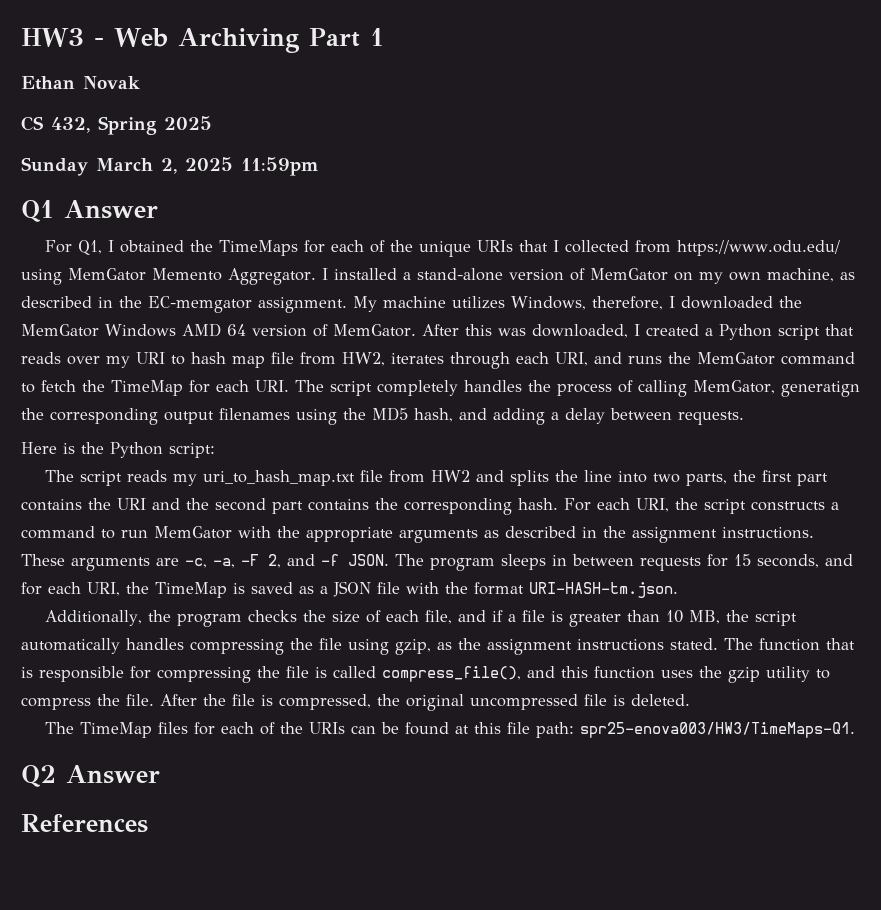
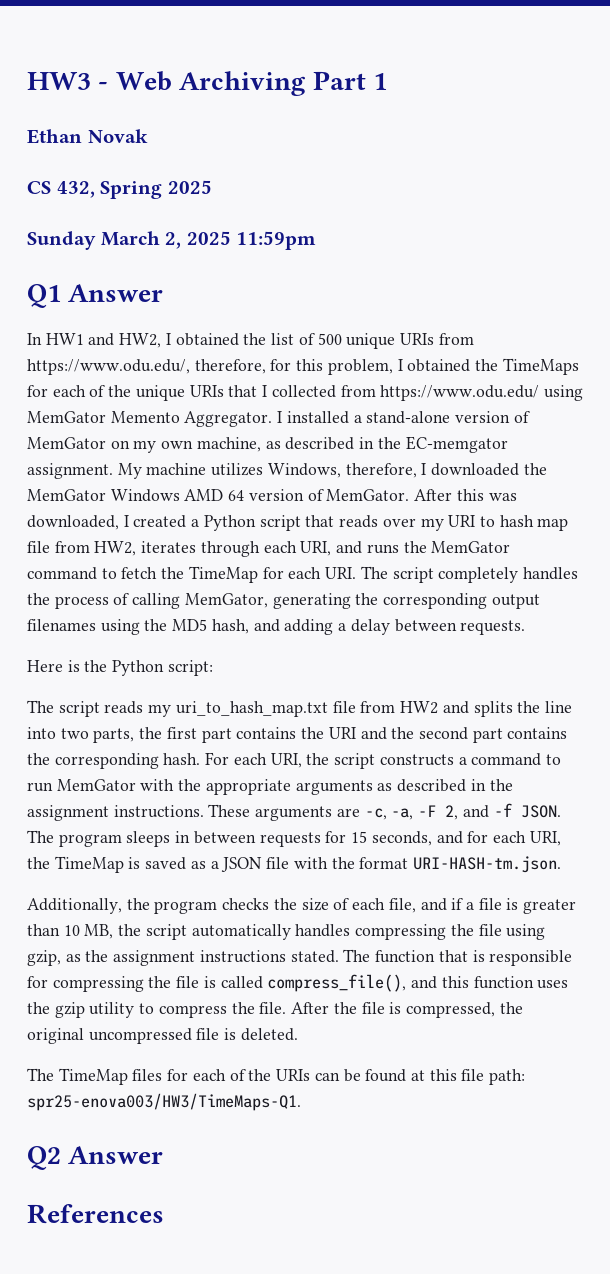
[44,240,102,255] For Q1, -> [27,333,474,349] [27,359,393,375] In HW1 and HW2, I obtained the list of 500 unique URIs from https://www.odu.edu/, therefore, for this problem,
[781,381,860,397] generatign -> [272,593,351,609] generating

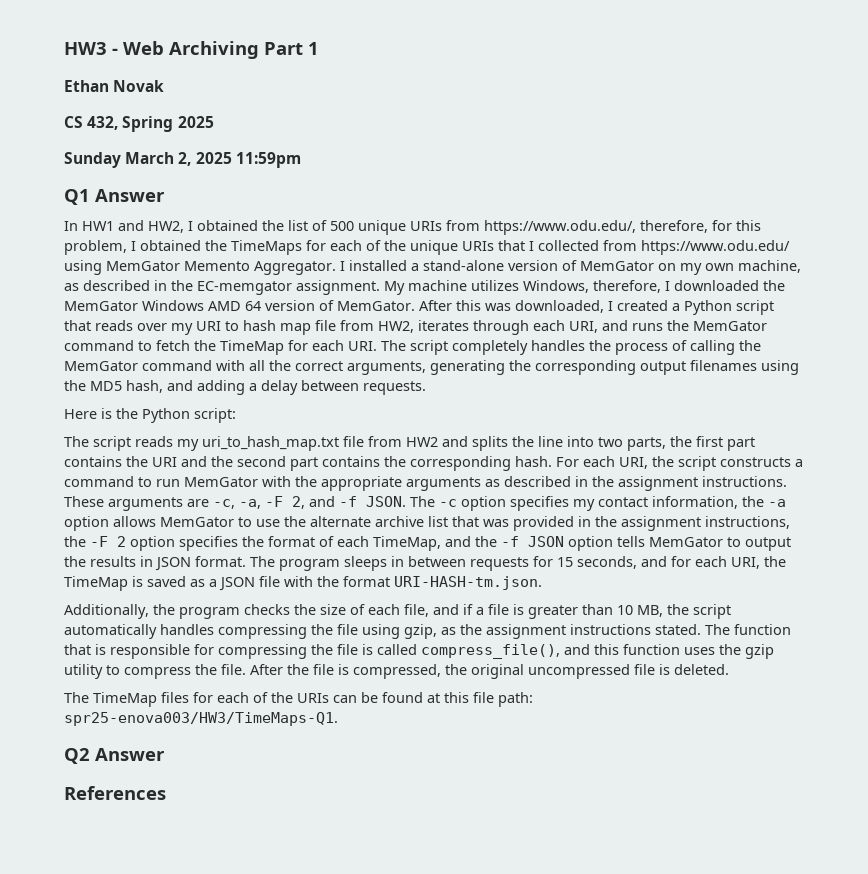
[184,593,268,608] MemGator, -> [739,340,761,351] [64,360,426,375] the MemGator command with all the correct arguments,
(54, 836) none -> [439,496,786,511] [64,516,790,531] [64,536,791,551] [64,556,275,571] -c option specifies my contact information, the -a option allows MemGator to use the alternate archive list that was provided in the assignment instructions, the -F 2 option specifies the format of each TimeMap, and the -f JSON option tells MemGator to output the results in JSON format. The

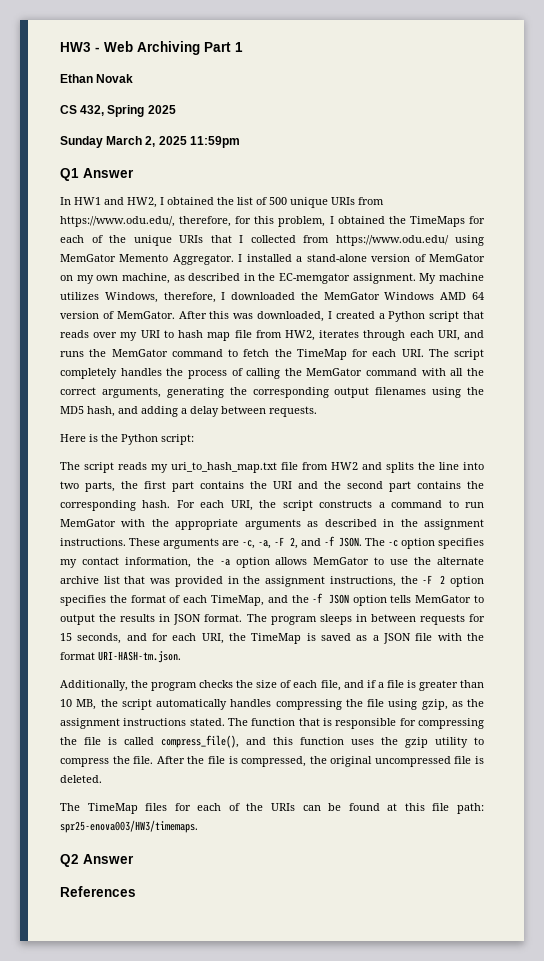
[64,712,338,726] spr25-enova003/HW3/TimeMaps-Q1. -> [60,820,198,833] spr25-enova003/HW3/timemaps.

